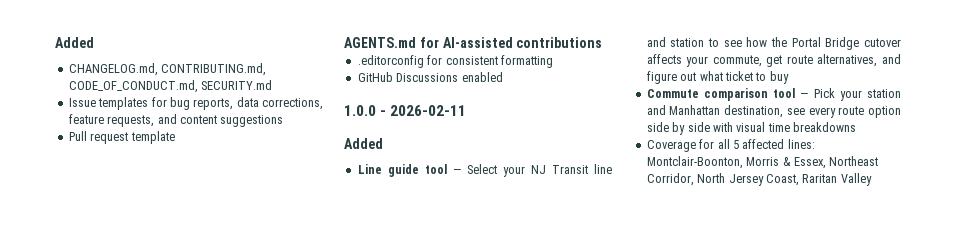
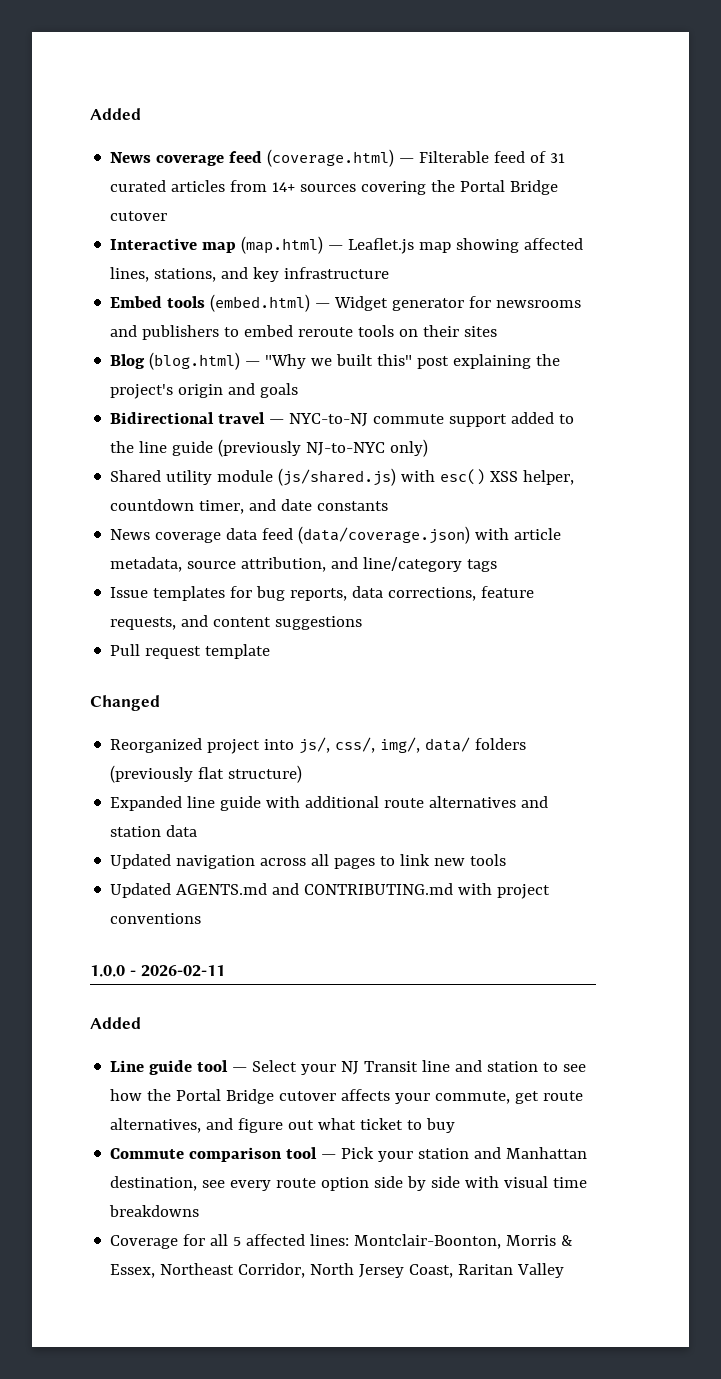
[55,37,94,48] [68,63,267,76] [68,80,273,93] Added // CHANGELOG.md, CONTRIBUTING.md, CODE_OF_CONDUCT.md, SECURITY.md -> [90,108,141,120] [110,149,566,167] [110,180,559,195] [110,211,168,221] [110,236,584,254] [110,267,390,282] [110,294,582,312] [110,325,498,340] [110,352,561,370] [110,383,299,399] [110,412,575,427] [110,439,429,457] [110,468,575,486] [110,499,389,514] [110,526,562,544] [110,557,498,572] Added // News coverage feed (coverage.html) — Filterable feed of 31 curated articles from 14+ sources covering the Portal Bridge cutover // Interactive map (map.html) — Leaflet.js map showing affected lines, stations, and key infrastructure // Embed tools (embed.html) — Widget generator for newsrooms and publishers to embed reroute tools on their sites // Blog (blog.html) — "Why we built this" post explaining the project's origin and goals // Bidirectional travel — NYC-to-NJ commute support added to the line guide (previously NJ-to-NYC only) // Shared utility module (js/shared.js) with esc() XSS helper, countdown timer, and date constants // News coverage data feed (data/coverage.json) with article metadata, source attribution, and line/category tags
[344,37,603,48] [357,55,553,68] [357,72,503,82] AGENTS.md for AI-assisted contributions // .editorconfig for consistent formatting // GitHub Discussions enabled -> [90,695,160,711] [110,737,527,754] [110,765,303,783] [110,796,549,811] [110,825,198,837] [110,854,507,869] [110,883,551,899] [110,913,202,924] Changed // Reorganized project into js/, css/, img/, data/ folders (previously flat structure) // Expanded line guide with additional route alternatives and station data // Updated navigation across all pages to link new tools // Updated AGENTS.md and CONTRIBUTING.md with project conventions

